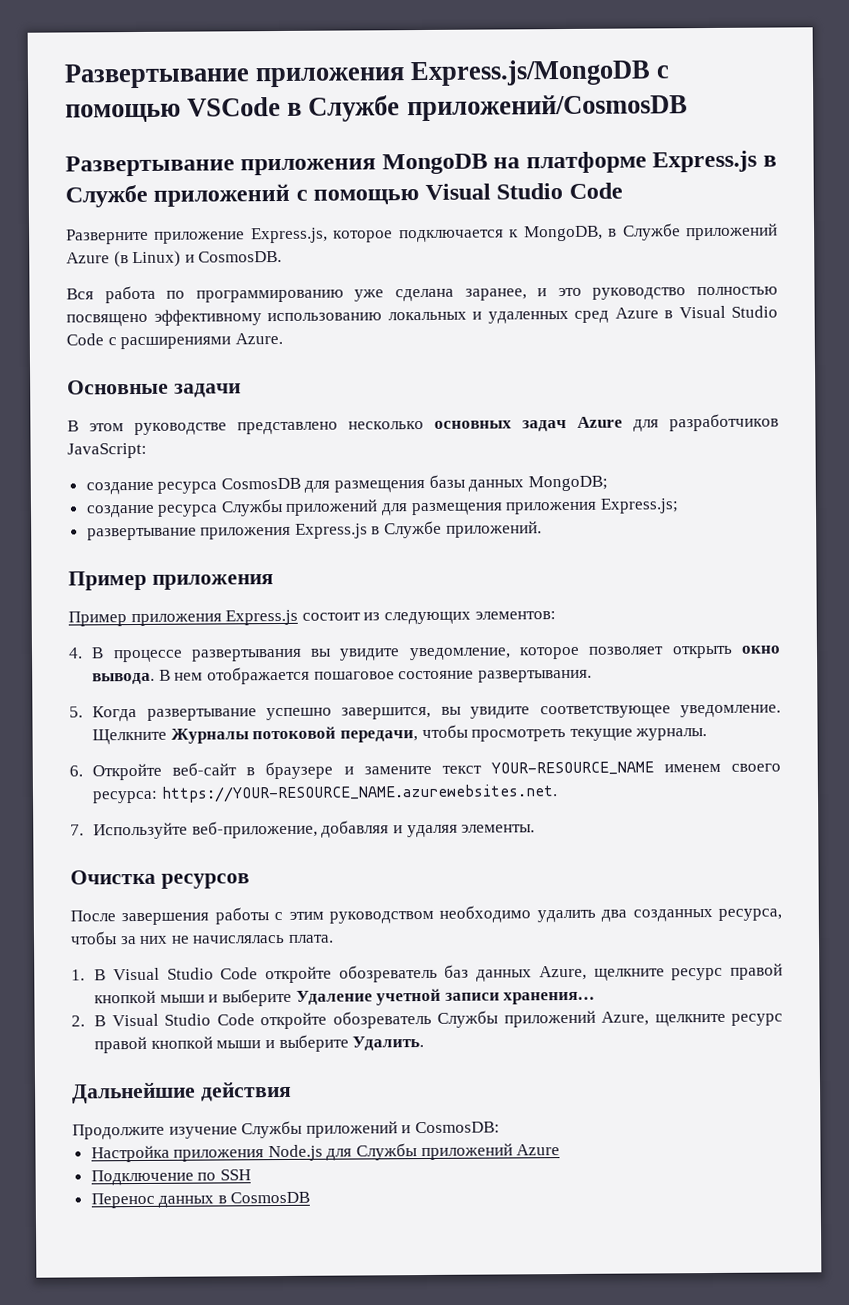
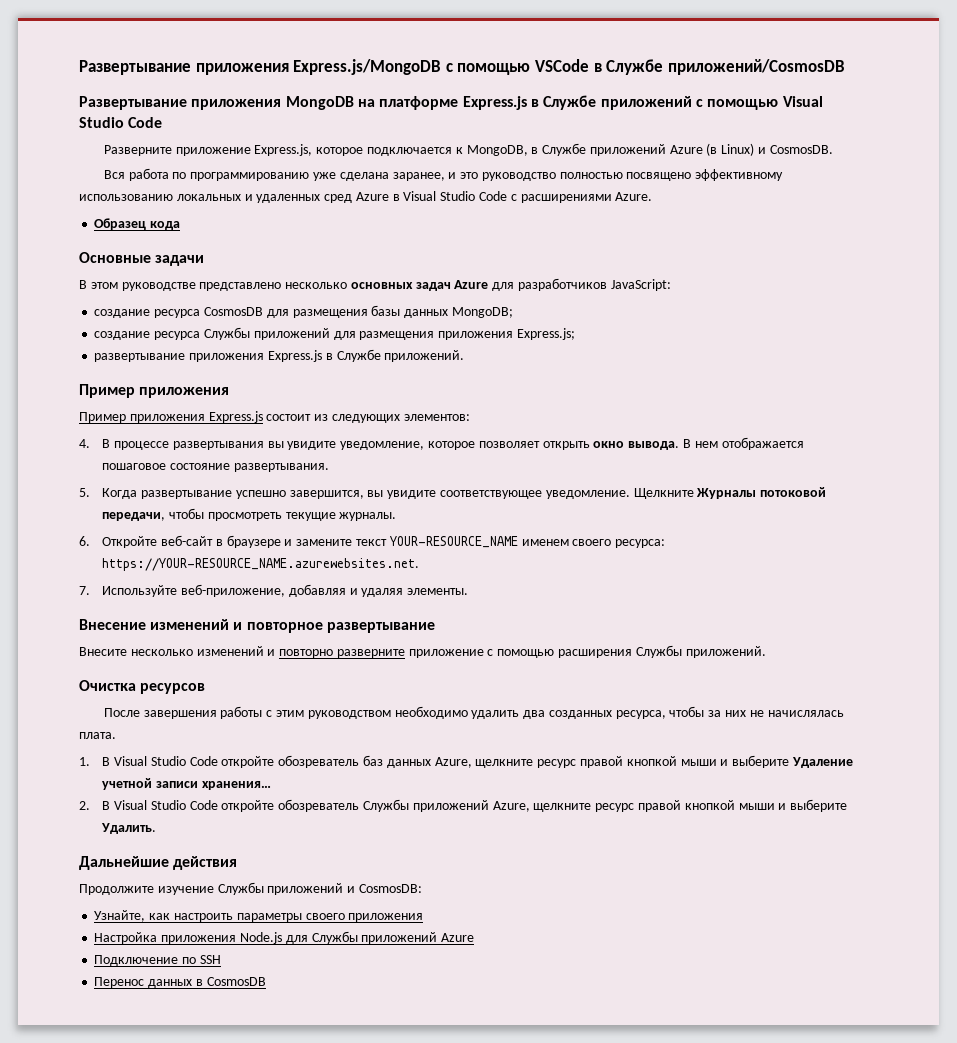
(283, 338) none -> [94,218,181,230] // Образец кода
(536, 828) none -> [79,619,435,633] [79,645,766,658] // Внесение изменений и повторное развертывание // Внесите несколько изменений и повторно разверните приложение с помощью расширения Службы приложений.
(500, 1127) none -> [94,910,424,922] // Узнайте, как настроить параметры своего приложения

